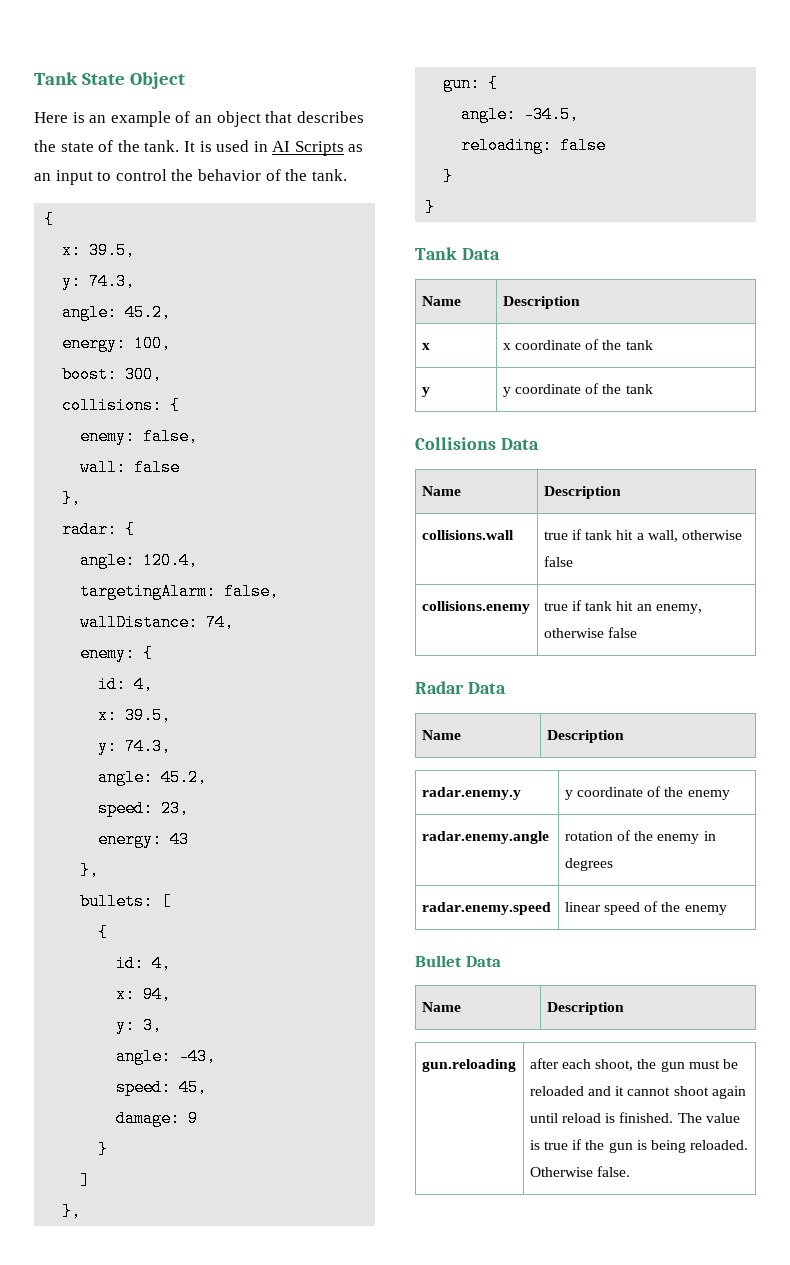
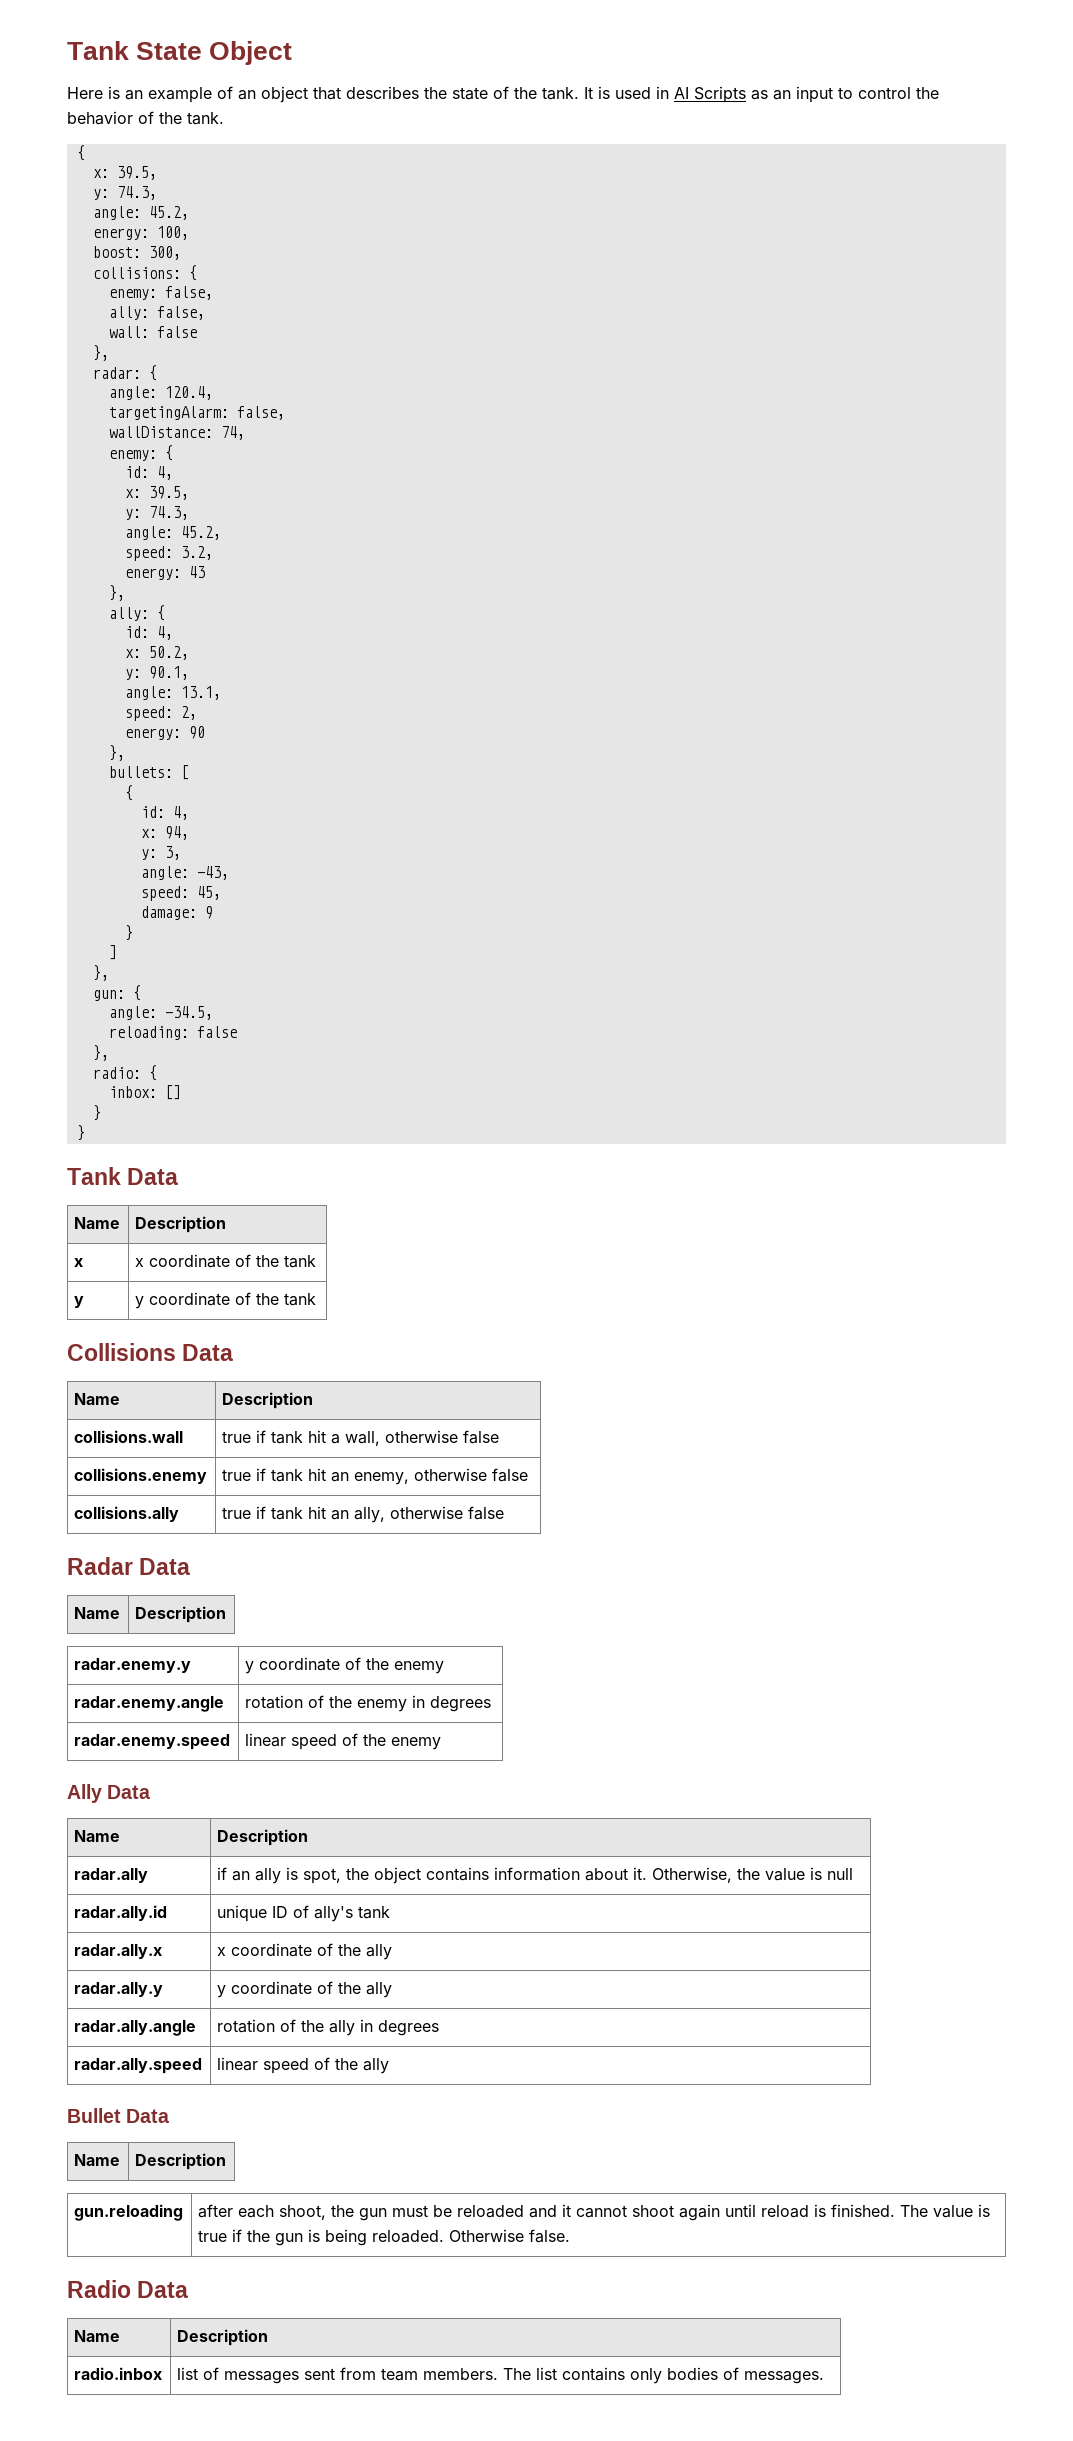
(199, 436) none -> [108,306,205,320] // ally: false,
[161,800,190,817] 23, -> [180,546,213,560] 3.2,
(100, 870) none -> [108,605,165,621] [124,626,173,640] [124,646,189,660] [124,666,189,680] [124,686,221,700] [124,706,197,721] [124,726,205,740] [108,745,125,761] // ally: { // id: 4, // x: 50.2, // y: 90.1, // angle: 13.1, // speed: 2, // energy: 90 // },
(607, 145) none -> [92,1045,109,1061] [92,1065,157,1081] [108,1085,181,1100] // }, // radio: { // inbox: []
(638, 632) none -> [74,1506,180,1522] [222,1506,505,1523] // collisions.ally | true if tank hit an ally, otherwise false
(727, 910) none -> [67,1784,151,1803] [74,1830,121,1842] [217,1829,309,1846] [74,1868,149,1883] [217,1867,854,1884] [74,1905,168,1921] [217,1905,391,1922] [74,1944,163,1959] [217,1943,393,1960] [74,1982,164,1997] [217,1981,393,1998] [74,2020,197,2036] [217,2019,440,2036] [74,2058,203,2074] [217,2057,390,2074] // Ally Data // Name | Description // radar.ally | if an ally is spot, the object contains information about it. Otherwise, the value is null // radar.ally.id | unique ID of ally's tank // radar.ally.x | x coordinate of the ally // radar.ally.y | y coordinate of the ally // radar.ally.angle | rotation of the ally in degrees // radar.ally.speed | linear speed of the ally
(631, 1171) none -> [67,2280,189,2298] [74,2330,121,2342] [177,2329,269,2346] [74,2367,163,2380] [177,2367,825,2384] // Radio Data // Name | Description // radio.inbox | list of messages sent from team members. The list contains only bodies of messages.

